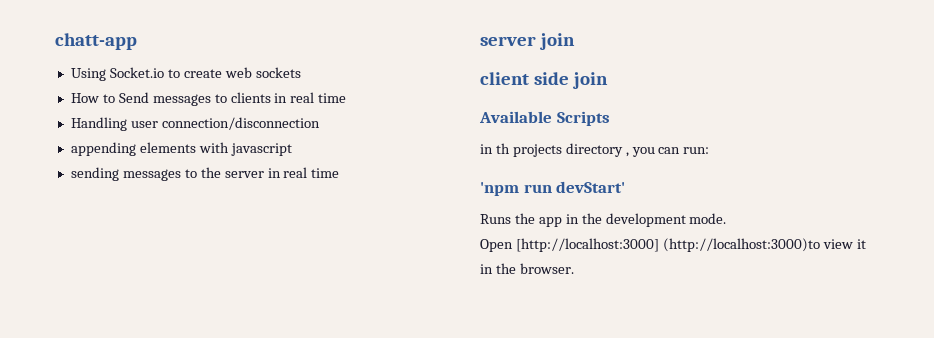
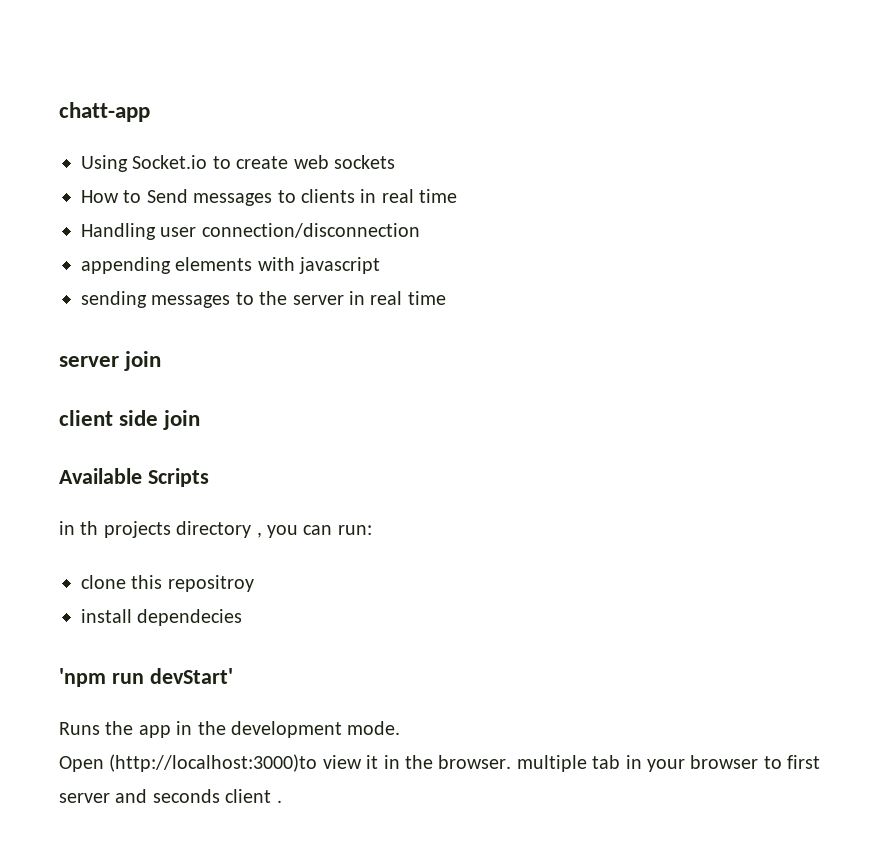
(710, 150) none -> [81,575,254,592] [81,609,243,626] // clone this repositroy // install dependecies
[515,238,659,252] [http://localhost:3000] -> (104, 764) none
(574, 268) none -> [516,755,821,772] [59,789,282,803] multiple tab in your browser to first server and seconds client .

